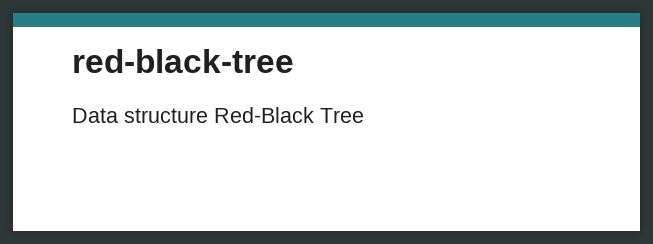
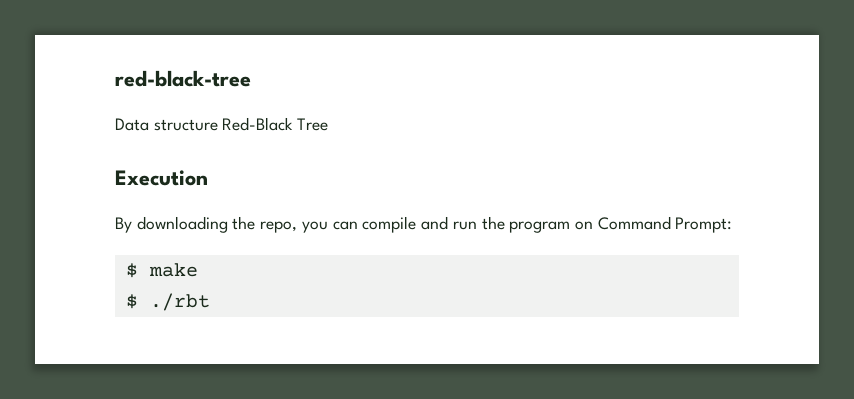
(364, 115) none -> [115,170,208,186] [115,216,733,233] [125,263,198,278] [125,293,210,311] // Execution // By downloading the repo, you can compile and run the program on Command Prompt: // $ make // $ ./rbt

